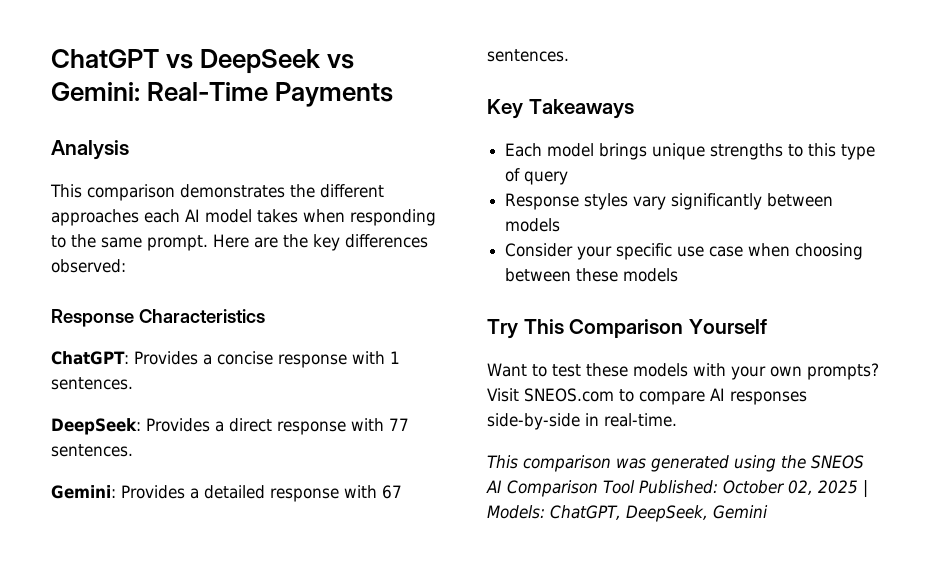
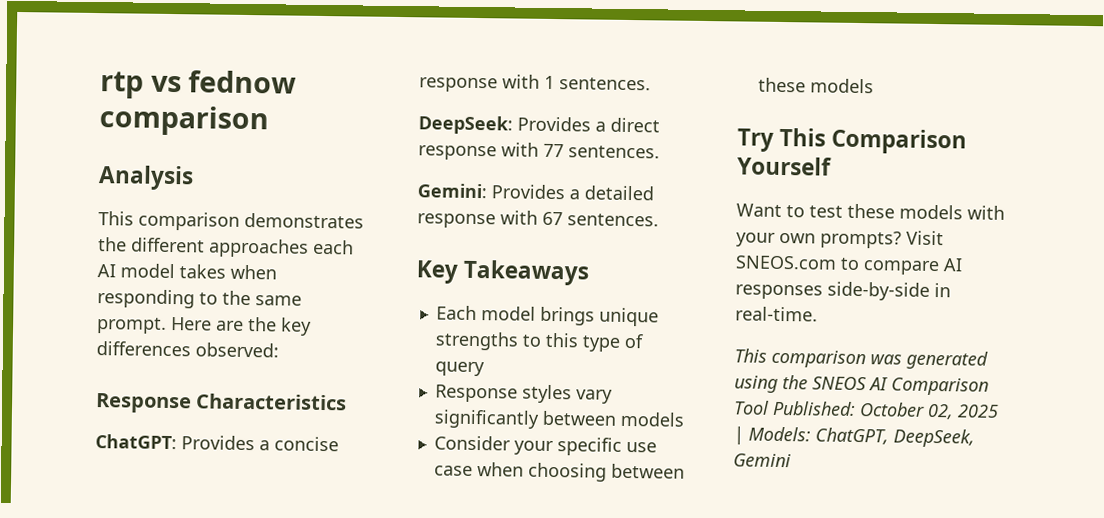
[51,49,355,74] [51,82,394,107] ChatGPT vs DeepSeek vs Gemini: Real-Time Payments -> [100,70,298,99] [99,105,269,137] rtp vs fednow comparison

